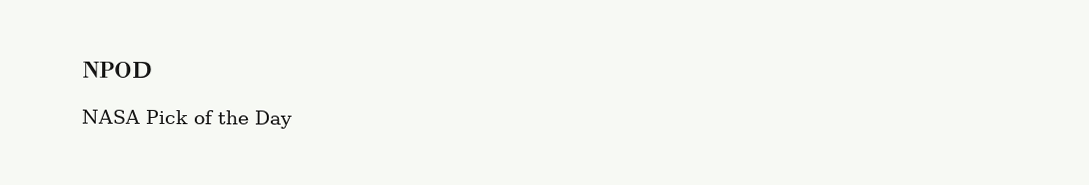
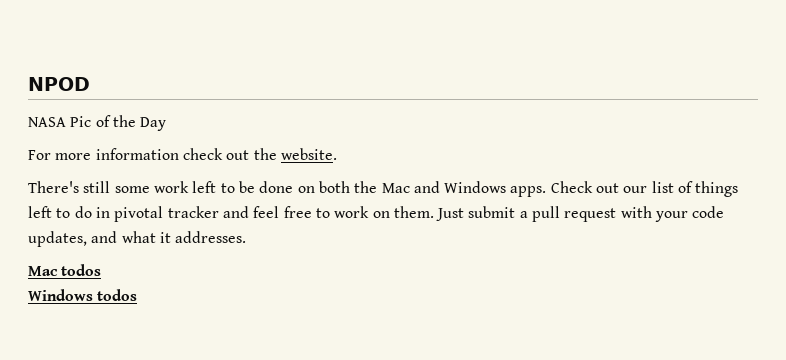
[145,109,188,125] Pick -> [70,116,92,127] Pic
(292, 119) none -> [28,148,337,160] [28,181,739,197] [28,206,725,222] [28,231,247,247] [28,264,102,276] [28,289,138,301] // For more information check out the website. // There's still some work left to be done on both the Mac and Windows apps. Check out our list of things left to do in pivotal tracker and feel free to work on them. Just submit a pull request with your code updates, and what it addresses. // Mac todos // Windows todos

